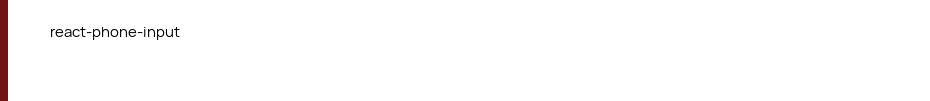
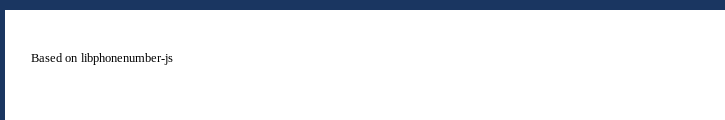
[50,27,180,40] react-phone-input -> [31,53,173,65] Based on libphonenumber-js

